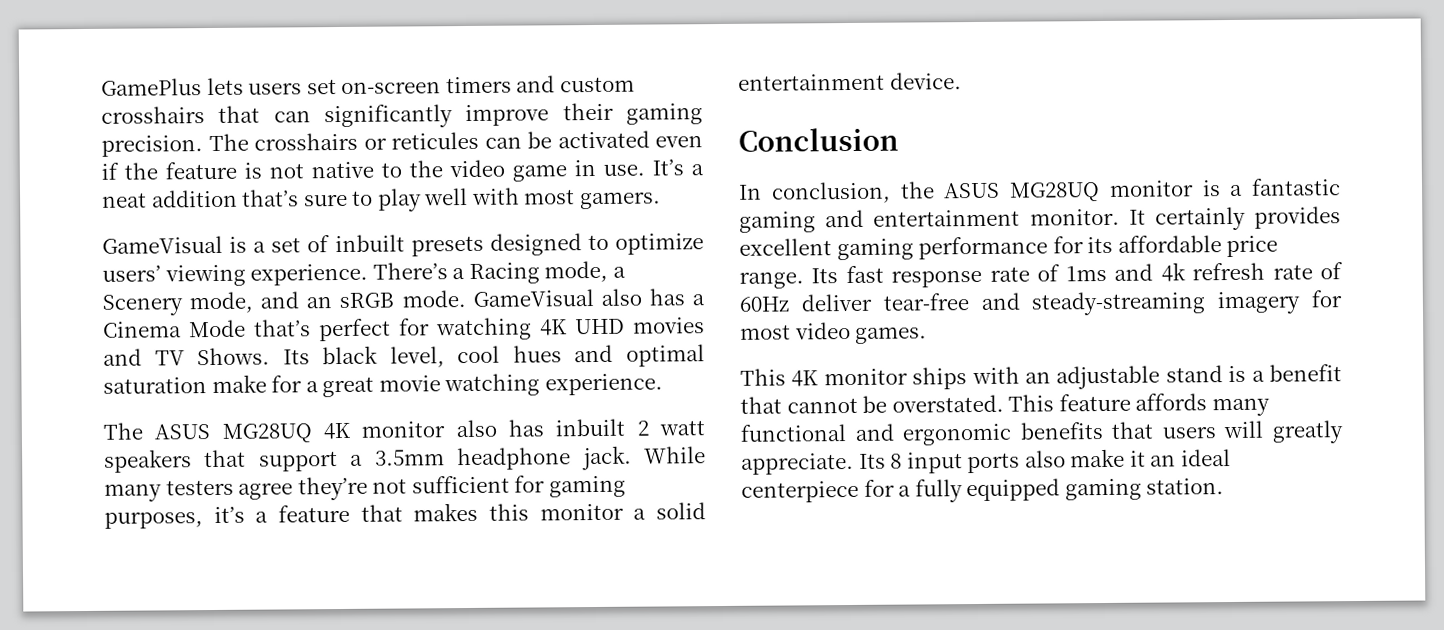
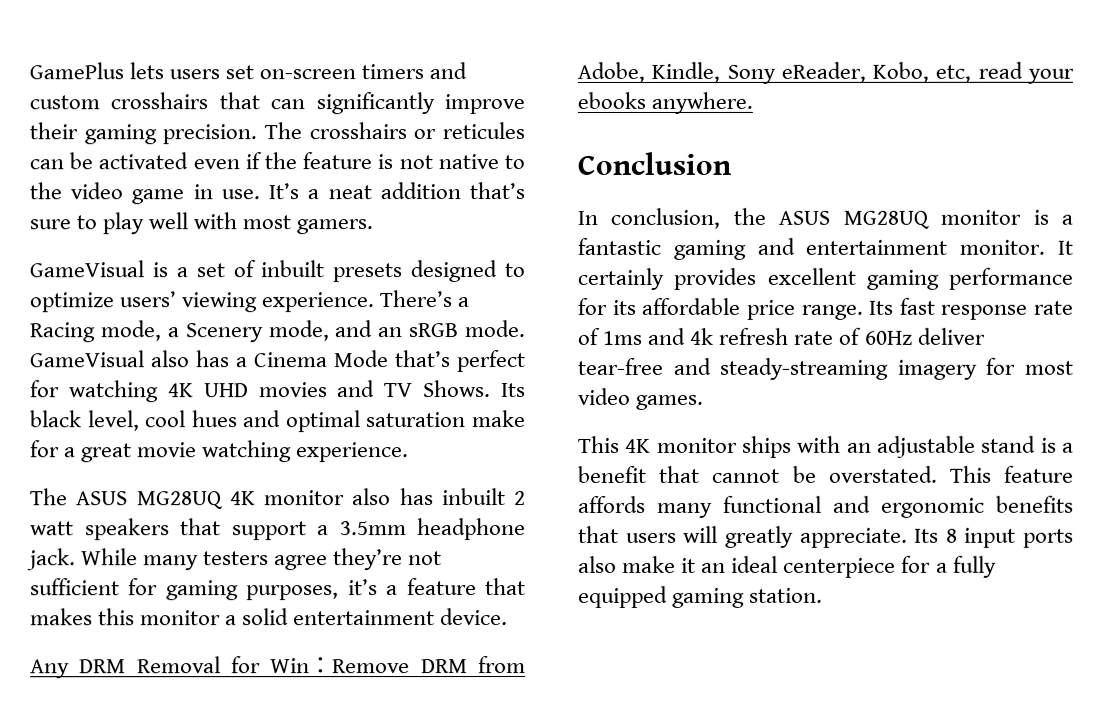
(962, 81) none -> [30,656,526,679] [577,61,1074,84] [577,91,754,114] // Any DRM Removal for Win：Remove DRM from Adobe, Kindle, Sony eReader, Kobo, etc, read your ebooks anywhere.

